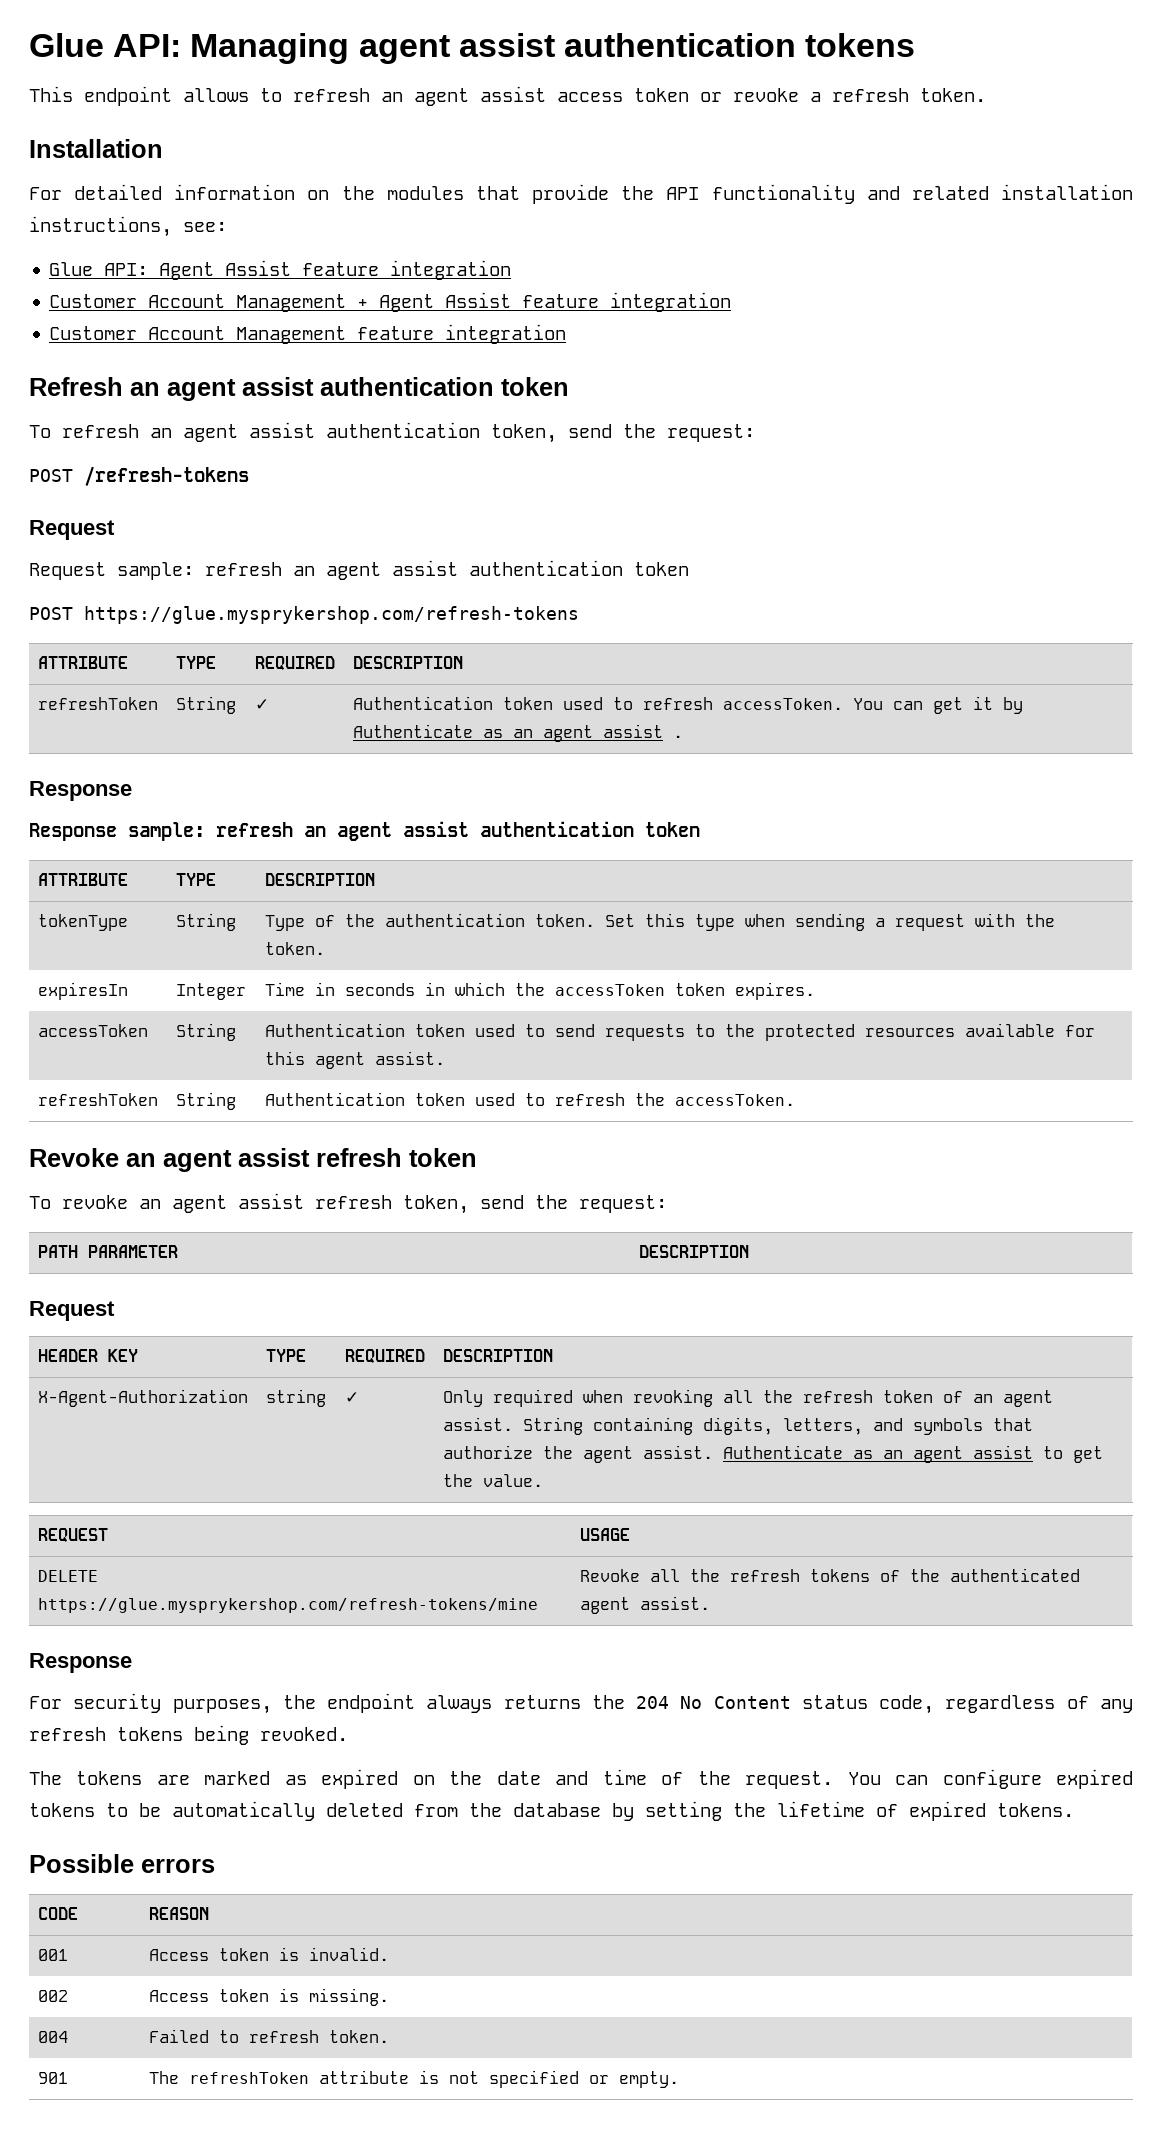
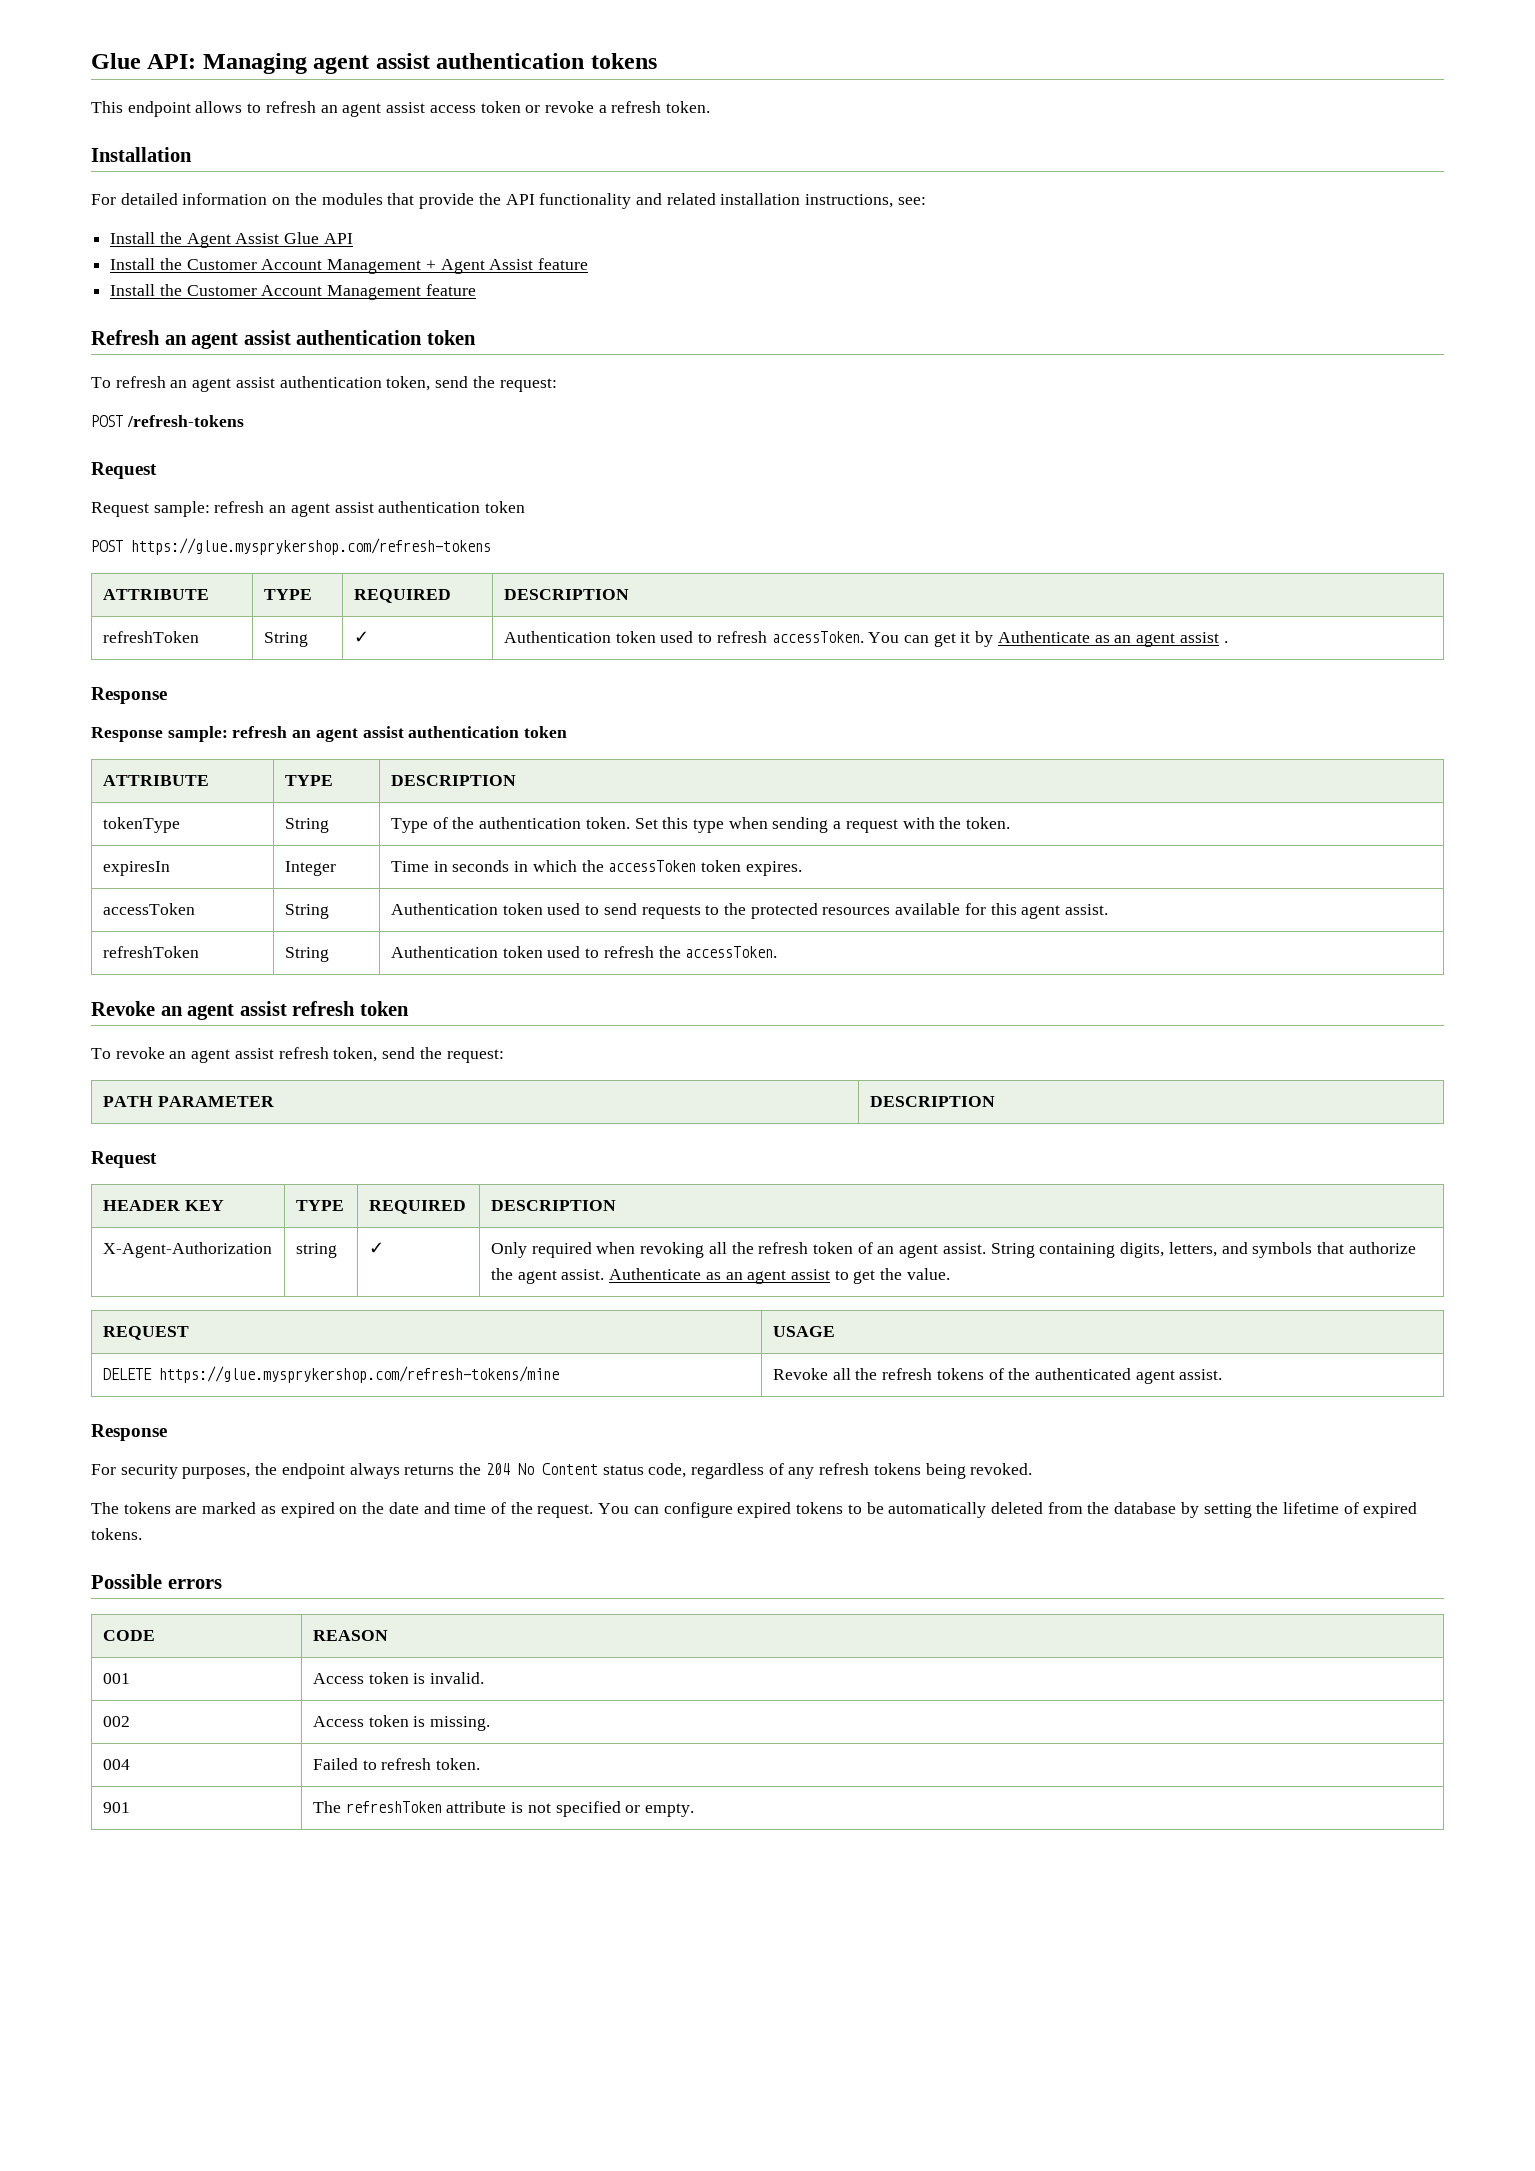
[49,260,512,280] Glue API: Agent Assist feature integration // -> [110,232,353,248] [110,258,182,270] Install the Agent Assist Glue API // Install the
[610,292,732,312] integration // -> [110,284,182,296] // Install the
[445,324,567,344] integration -> (476, 290) none

